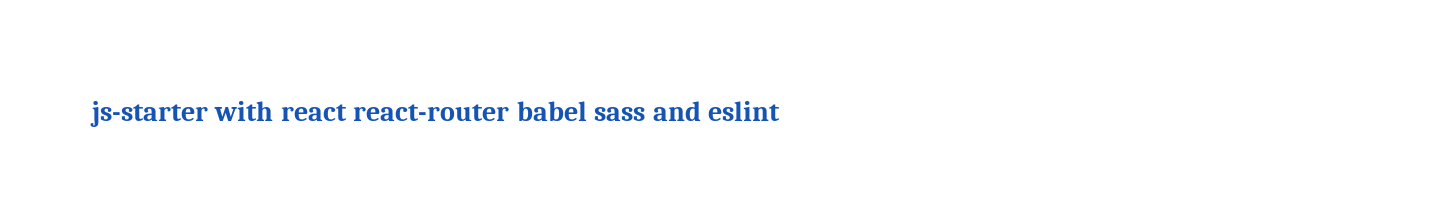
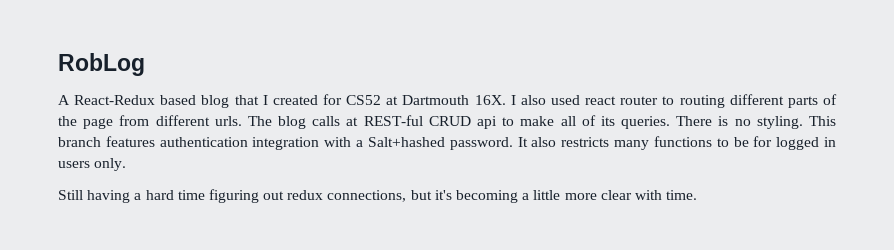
[90,101,780,127] js-starter with react react-router babel sass and eslint -> [58,53,145,76] [58,94,837,108] [58,115,836,129] [58,136,837,150] [58,158,127,171] [58,189,698,203] RobLog // A React-Redux based blog that I created for CS52 at Dartmouth 16X. I also used react router to routing different parts of the page from different urls. The blog calls at REST-ful CRUD api to make all of its queries. There is no styling. This branch features authentication integration with a Salt+hashed password. It also restricts many functions to be for logged in users only. // Still having a hard time figuring out redux connections, but it's becoming a little more clear with time.

